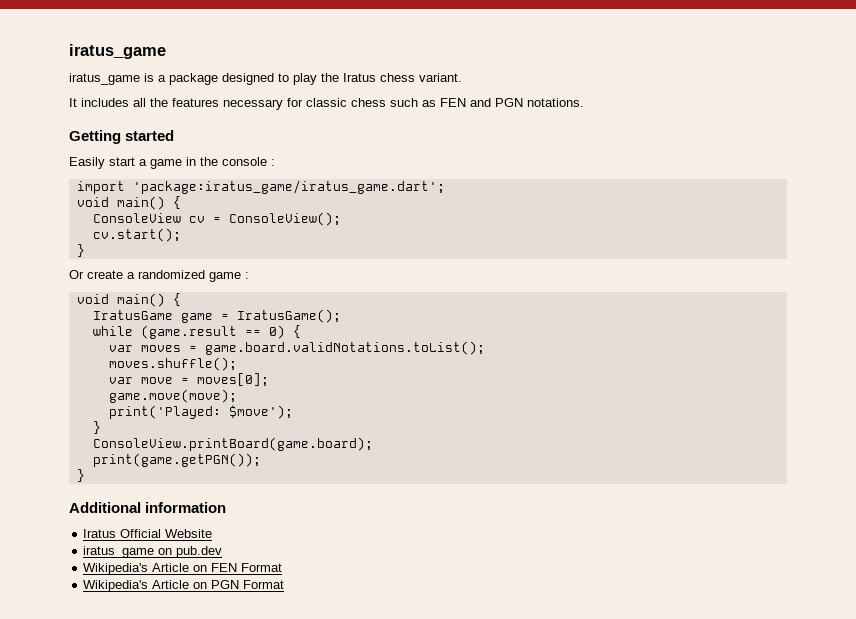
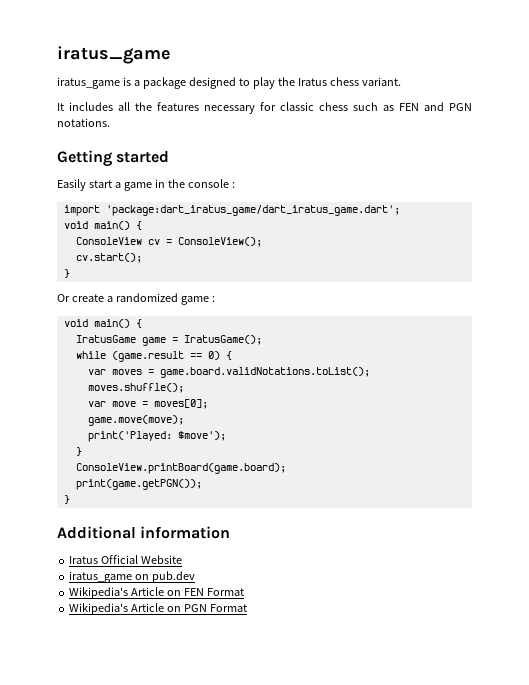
[132,180,445,194] 'package:iratus_game/iratus_game.dart'; -> [105,205,400,216] 'package:dart_iratus_game/dart_iratus_game.dart';

